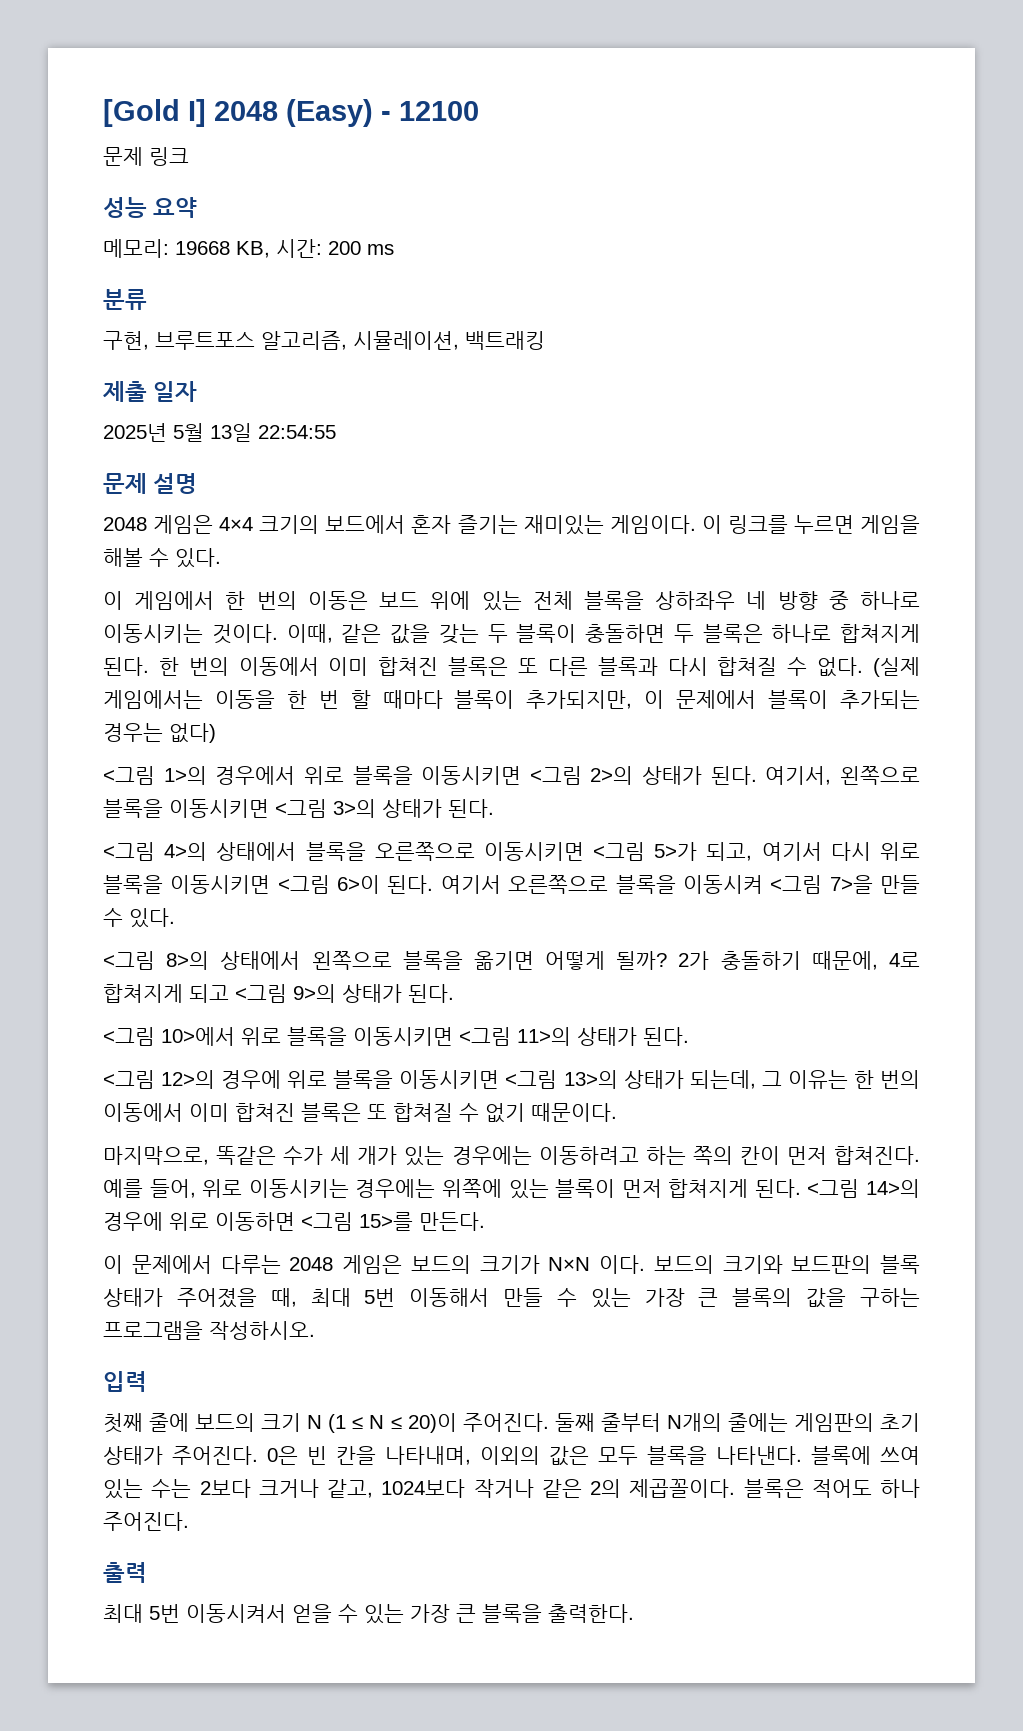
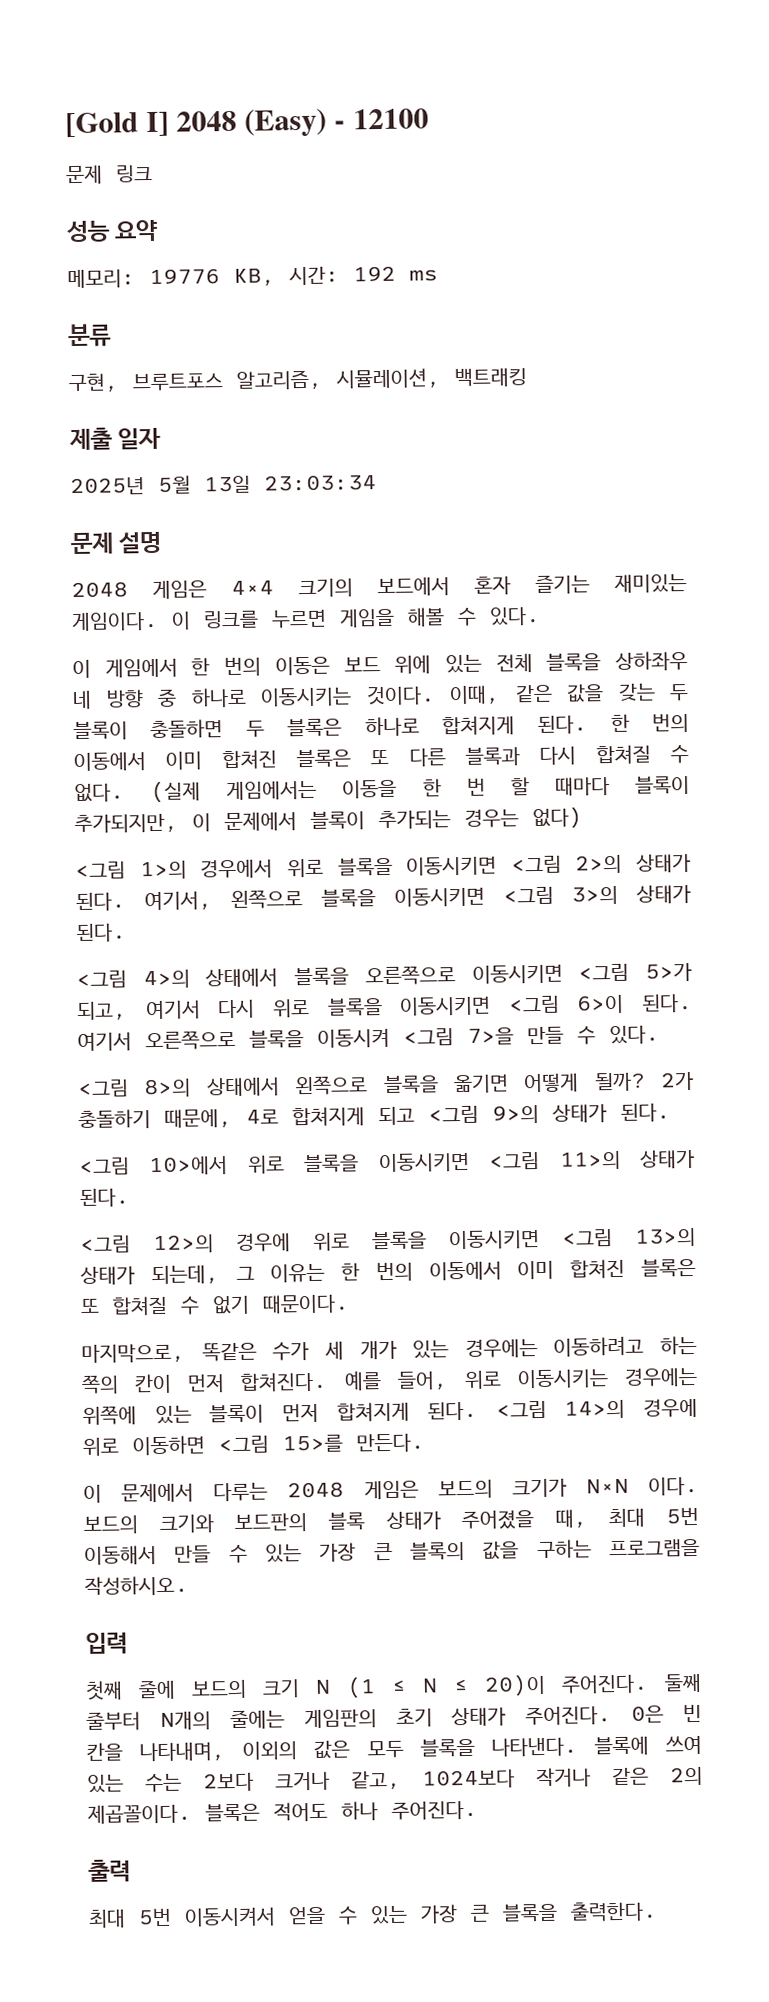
[175,241,230,255] 19668 -> [149,268,220,286] 19776
[328,241,361,255] 200 -> [353,265,396,282] 192
[258,425,336,439] 22:54:55 -> [264,474,377,492] 23:03:34

